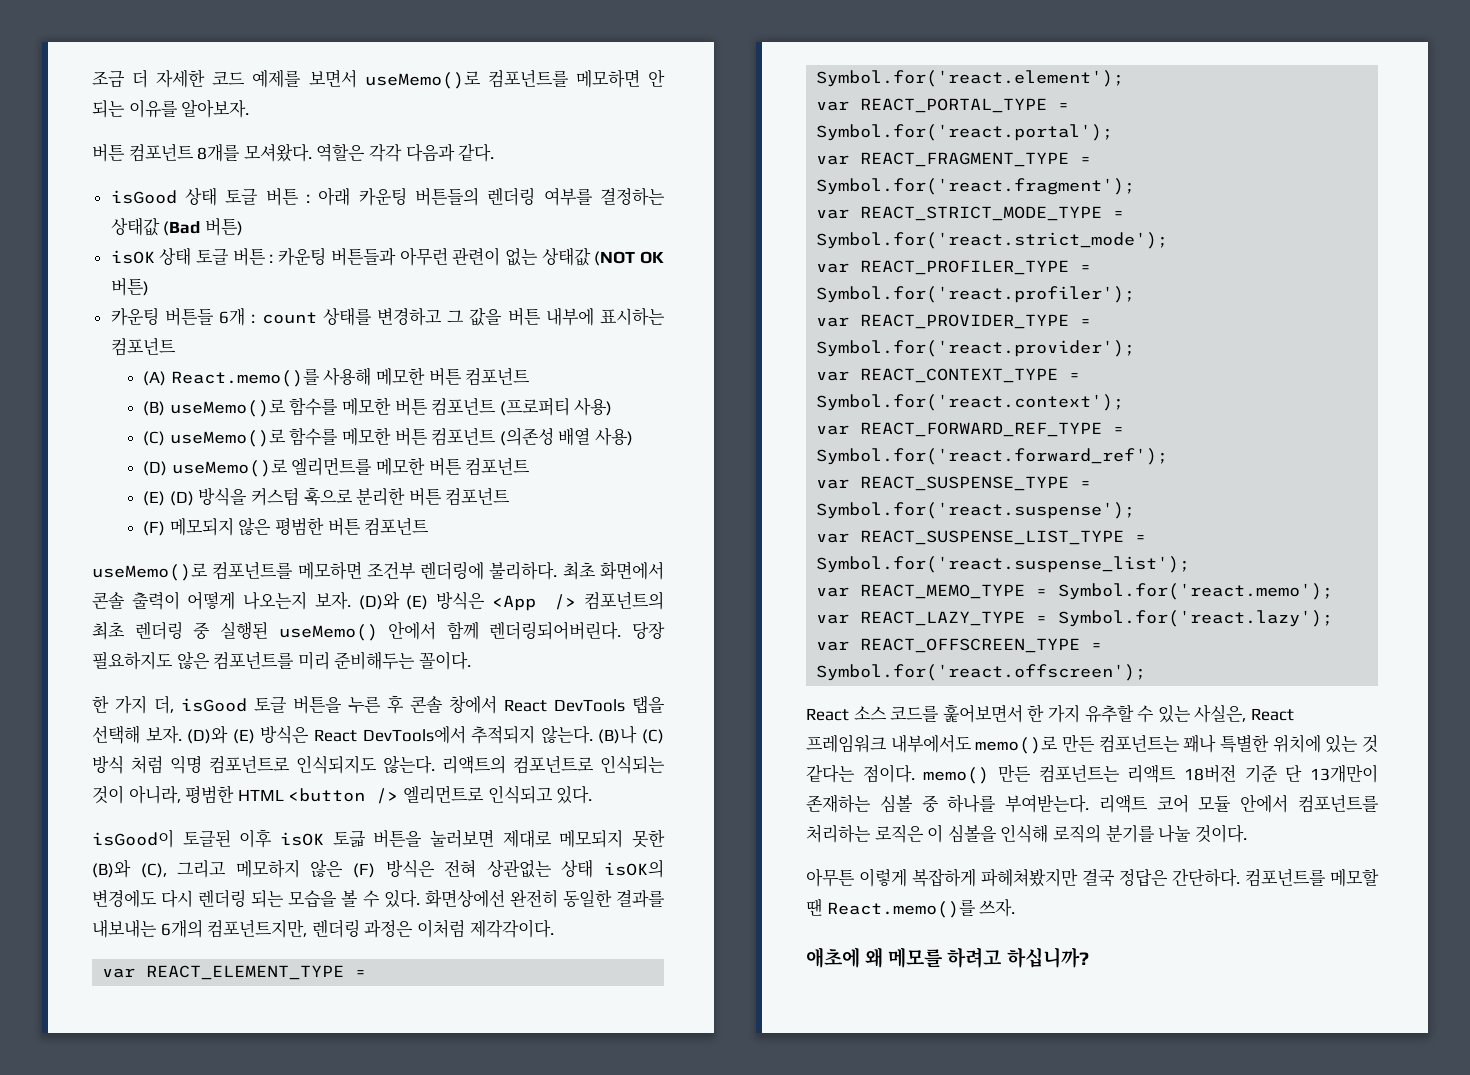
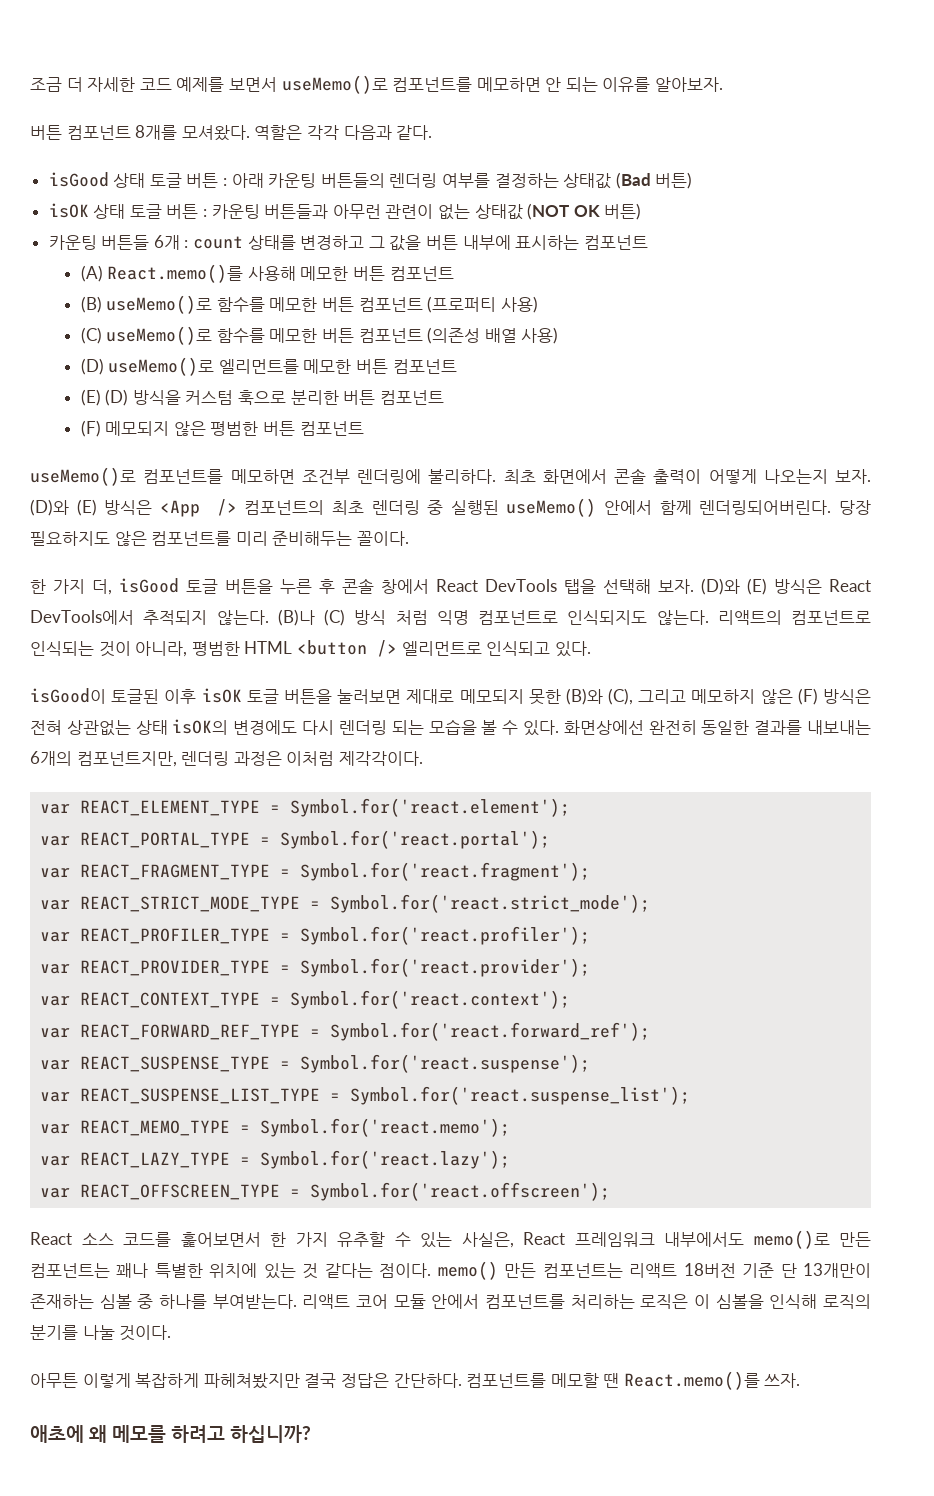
[332,830,366,847] 토긃 -> [246,689,279,704] 토글

